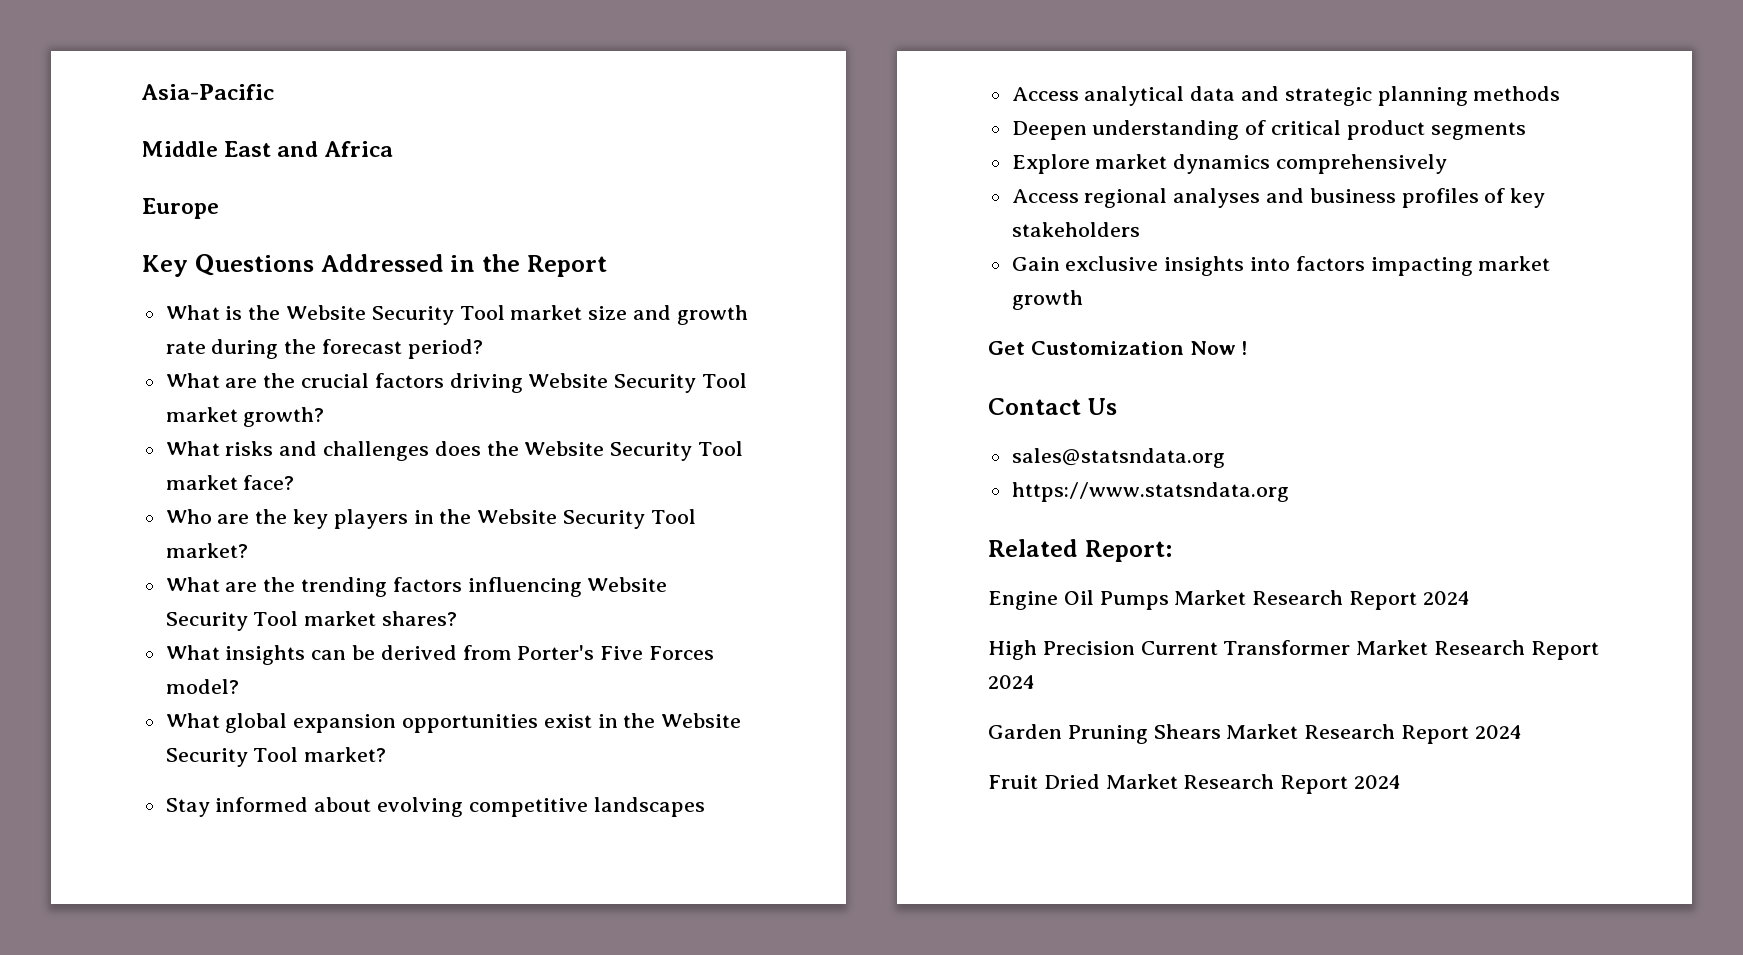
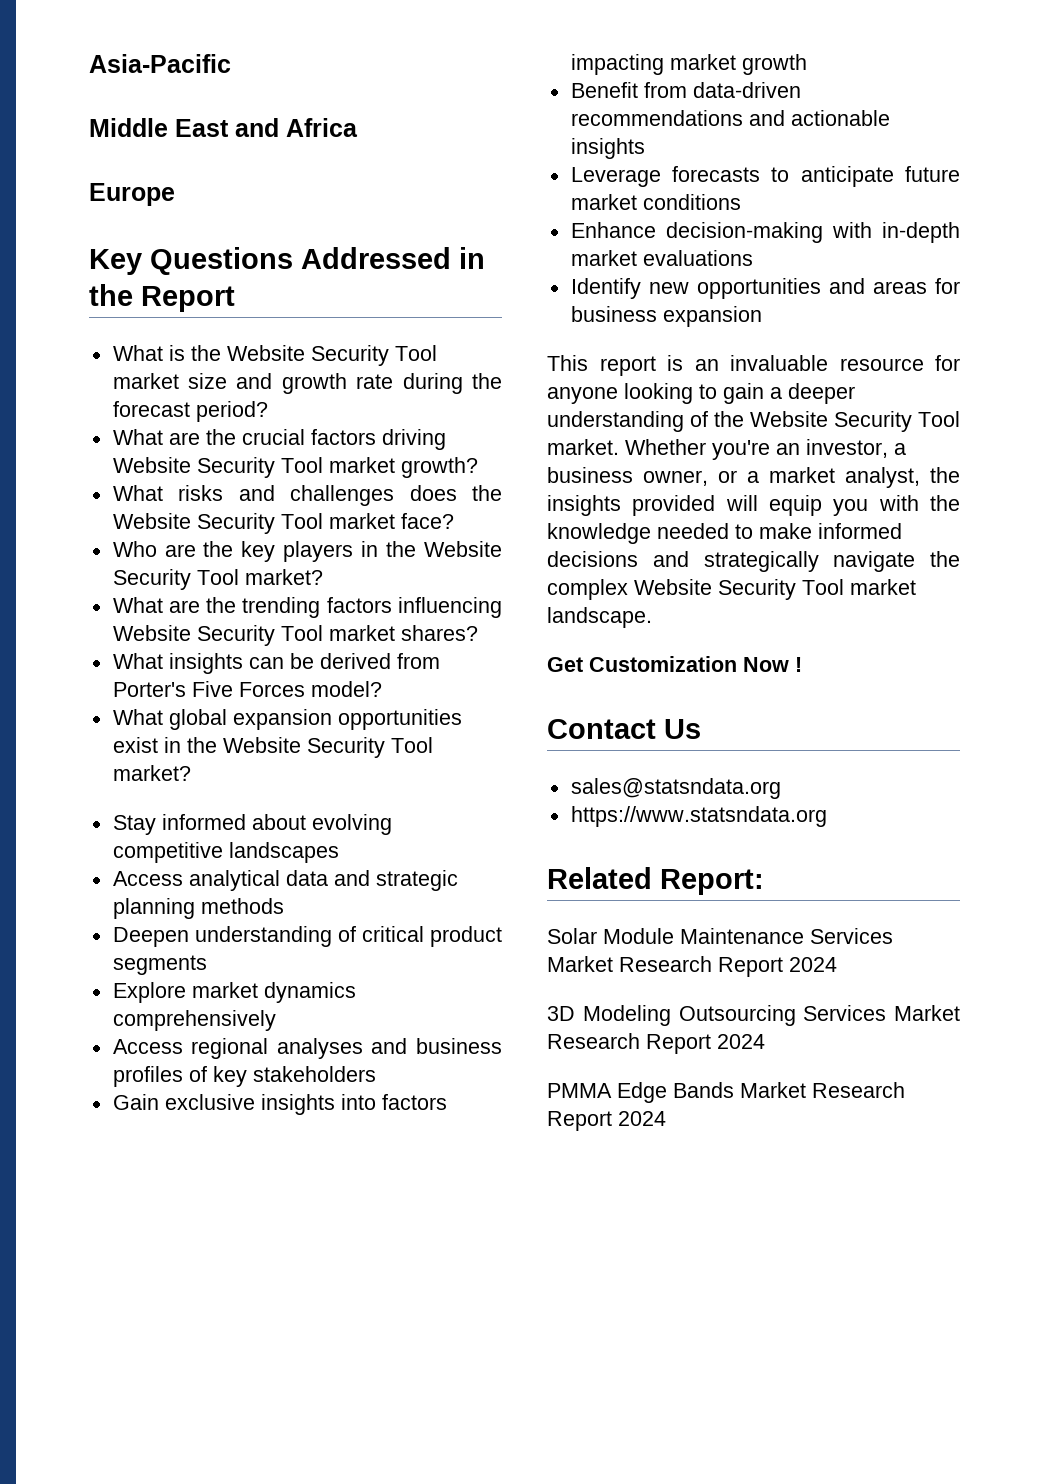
(1083, 300) none -> [570,82,801,98] [570,110,890,126] [570,138,645,159] [570,166,960,187] [570,194,741,210] [570,222,960,243] [570,250,753,266] [570,278,960,299] [570,306,762,327] [547,355,960,376] [547,383,855,404] [547,411,960,432] [547,439,906,460] [547,467,960,488] [547,495,960,516] [547,523,902,544] [547,551,960,572] [547,579,916,600] [547,607,652,628] // Benefit from data-driven recommendations and actionable insights // Leverage forecasts to anticipate future market conditions // Enhance decision-making with in-depth market evaluations // Identify new opportunities and areas for business expansion // This report is an invaluable resource for anyone looking to gain a deeper understanding of the Website Security Tool market. Whether you're an investor, a business owner, or a market analyst, the insights provided will equip you with the knowledge needed to make informed decisions and strategically navigate the complex Website Security Tool market landscape.
[988,590,1470,610] [988,640,1599,660] [988,675,1035,689] [988,724,1522,744] [988,774,1402,794] Engine Oil Pumps Market Research Report 2024 // High Precision Current Transformer Market Research Report 2024 // Garden Pruning Shears Market Research Report 2024 // Fruit Dried Market Research Report 2024 -> [547,928,893,944] [547,956,837,977] [547,1005,960,1026] [547,1033,765,1054] [547,1082,905,1103] [547,1111,666,1131] Solar Module Maintenance Services Market Research Report 2024 // 3D Modeling Outsourcing Services Market Research Report 2024 // PMMA Edge Bands Market Research Report 2024

